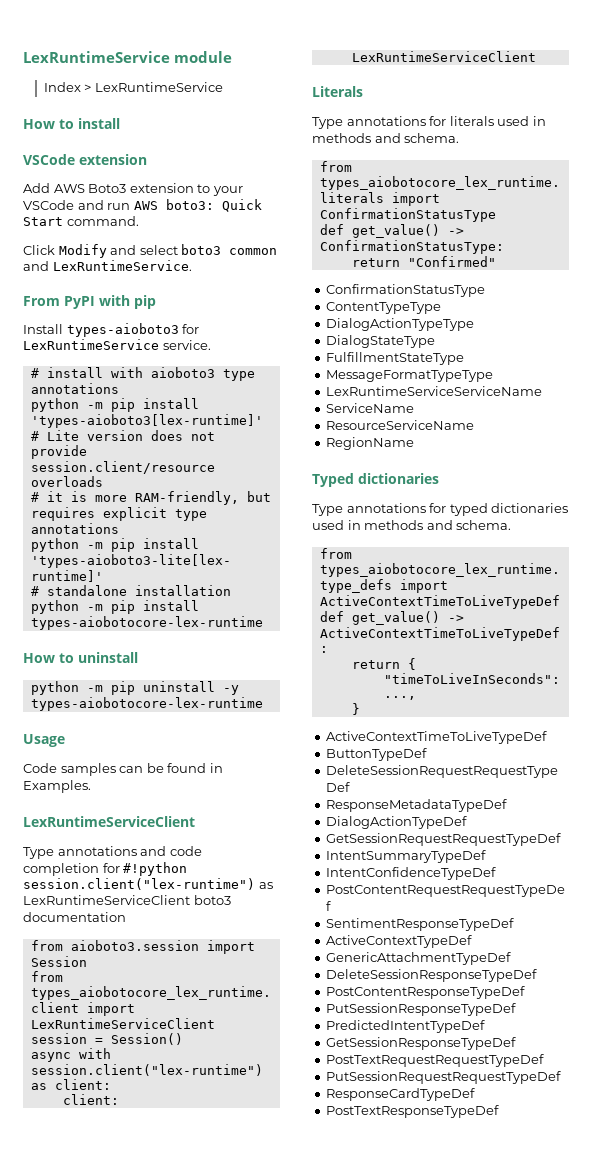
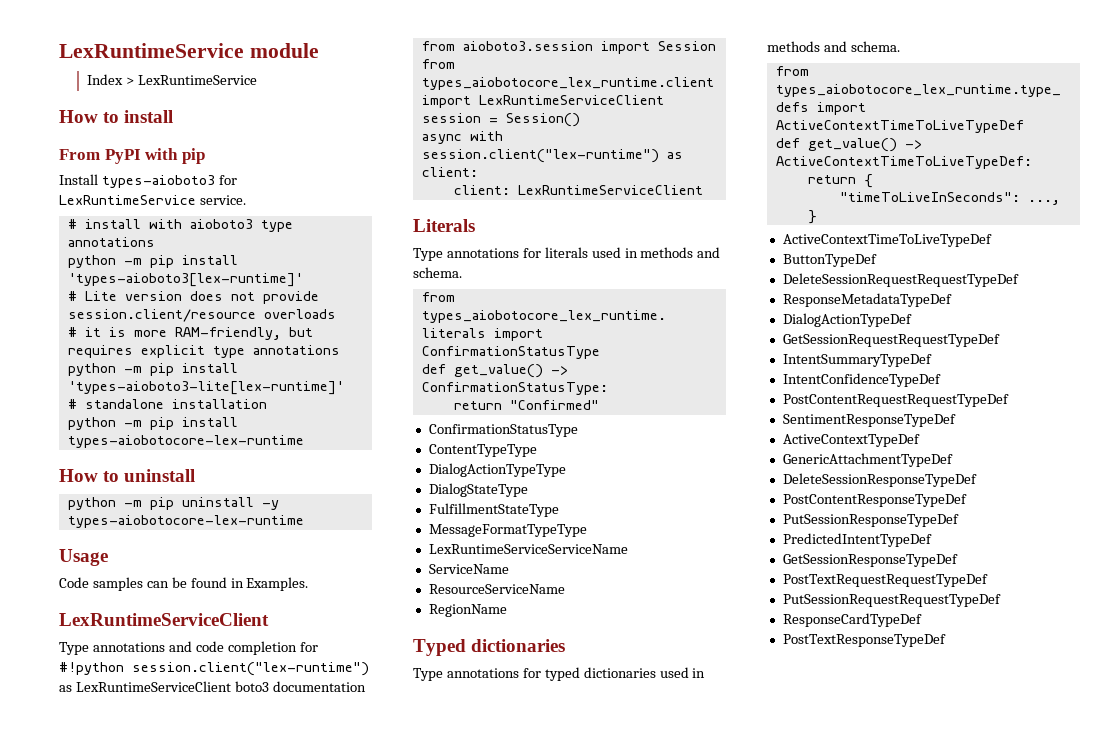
[23,154,147,165] [23,183,243,196] [23,199,262,212] [23,216,139,226] [23,244,278,258] [23,260,192,271] // VSCode extension // Add AWS Boto3 extension to your VSCode and run AWS boto3: Quick Start command. // Click Modify and select boto3 common and LexRuntimeService. -> (174, 116) none

